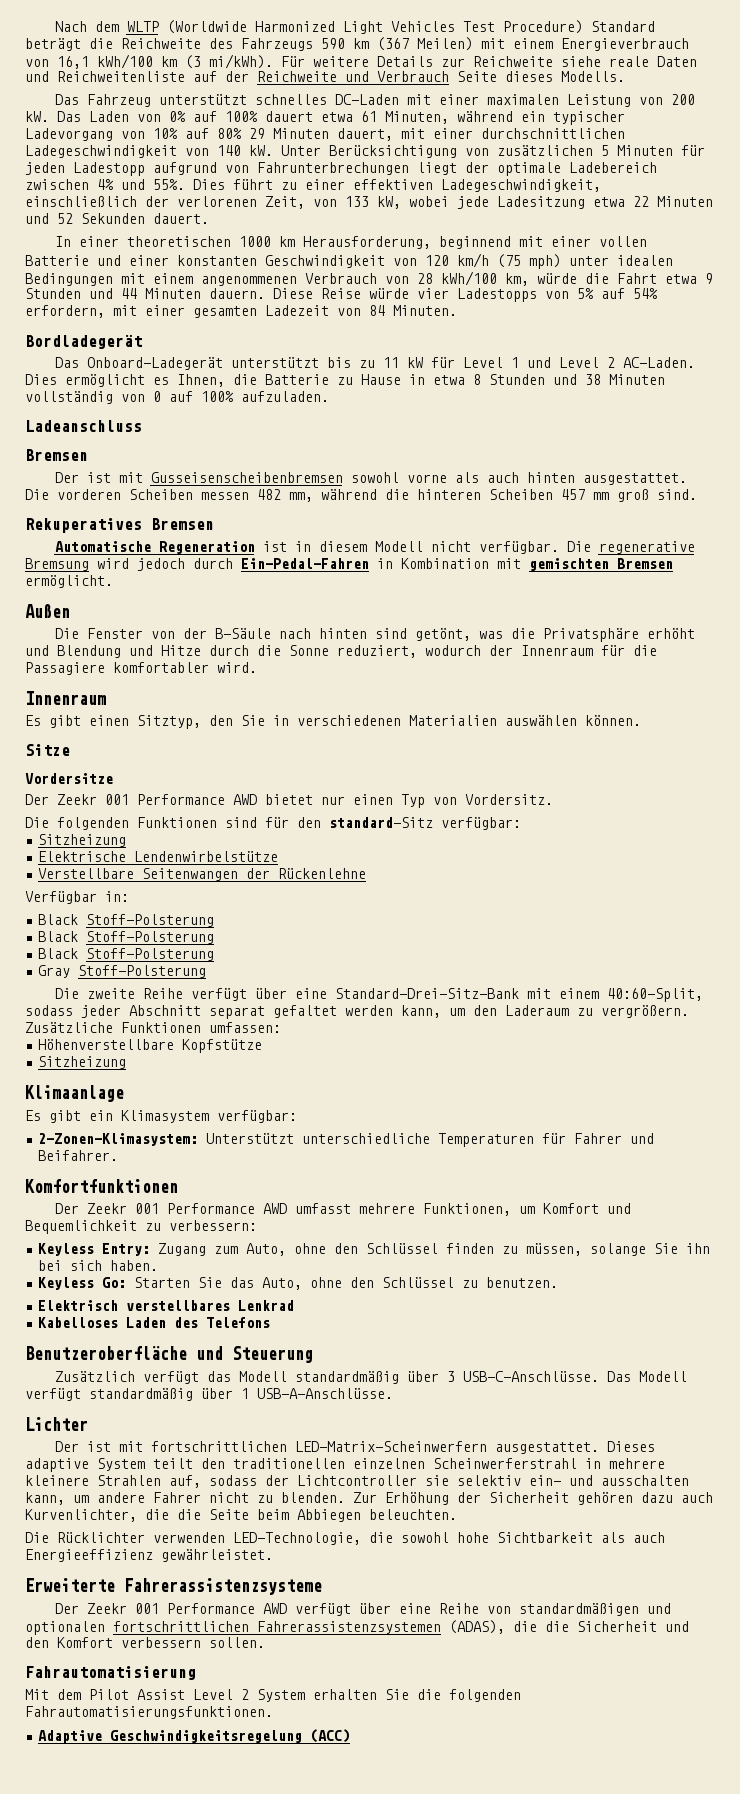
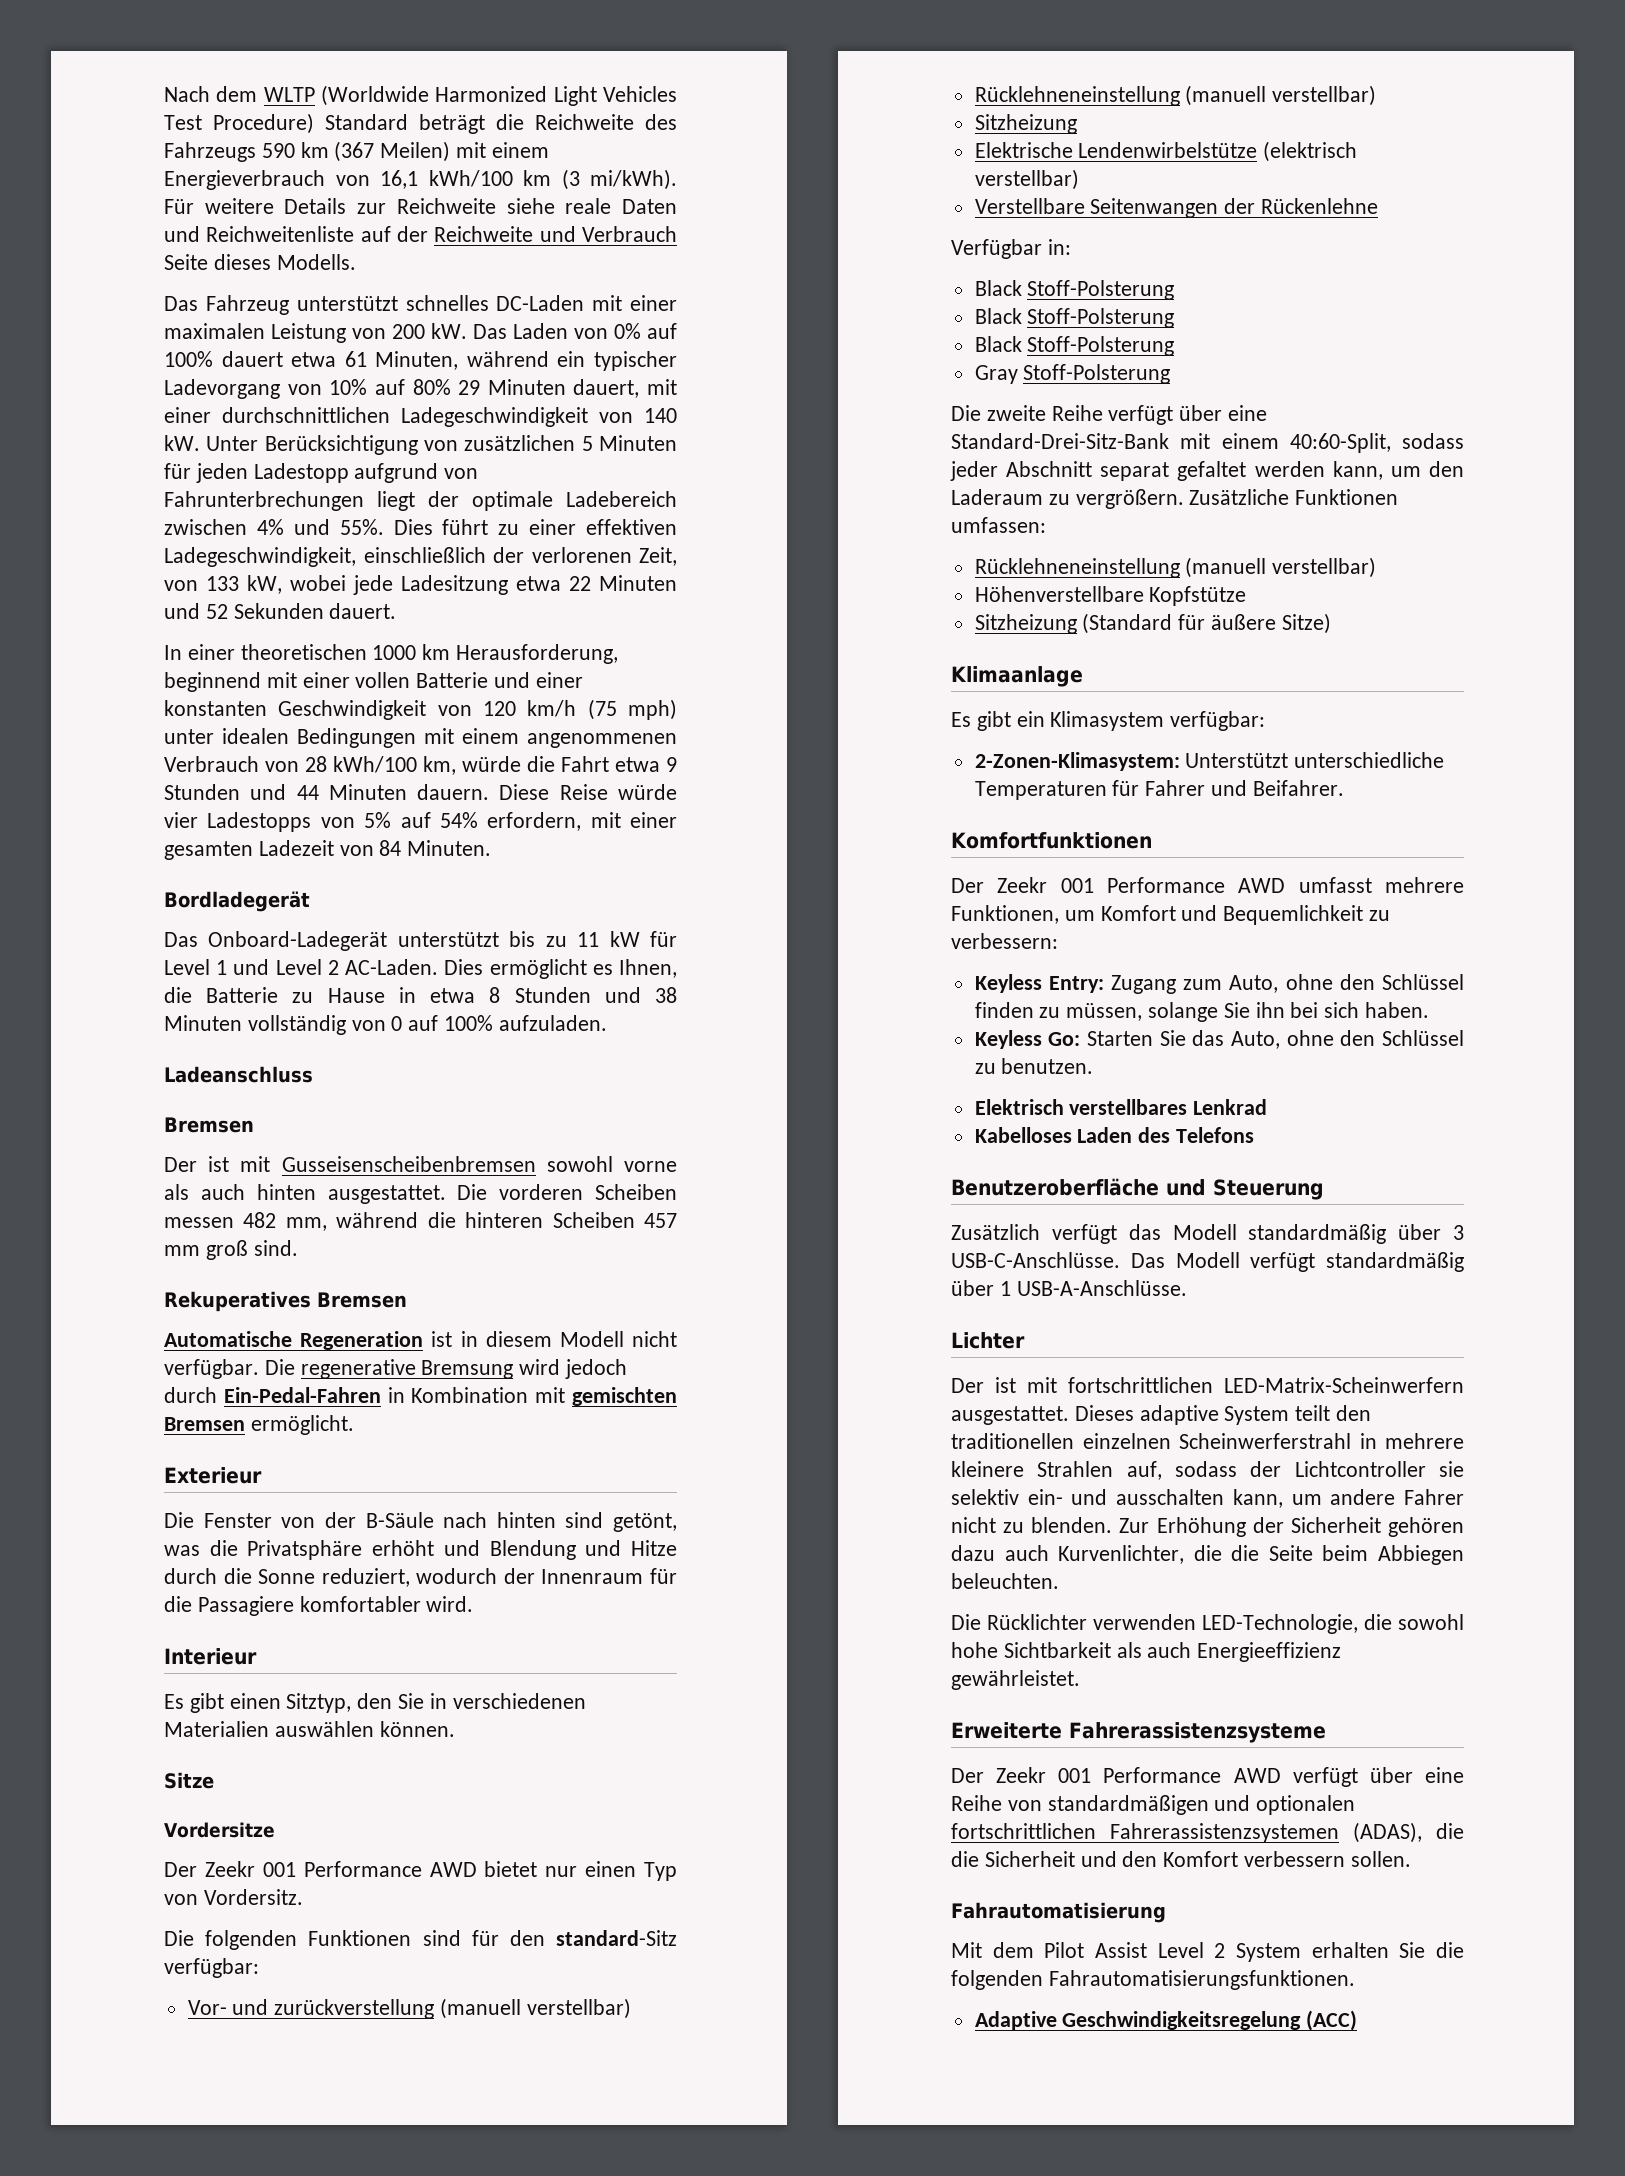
[25,604,70,618] Außen -> [164,1467,262,1484] Exterieur
[25,691,106,705] Innenraum -> [164,1648,257,1665] Interieur
(521, 823) none -> [187,1998,631,2019] [974,85,1377,106] // Vor- und zurückverstellung (manuell verstellbar) // Rücklehneneinstellung (manuell verstellbar)
(279, 856) none -> [1263,141,1358,162] [974,169,1079,190] (elektrisch verstellbar)
(281, 1027) none -> [974,557,1377,578] // Rücklehneneinstellung (manuell verstellbar)
(127, 1062) none -> [1082,613,1331,634] (Standard für äußere Sitze)

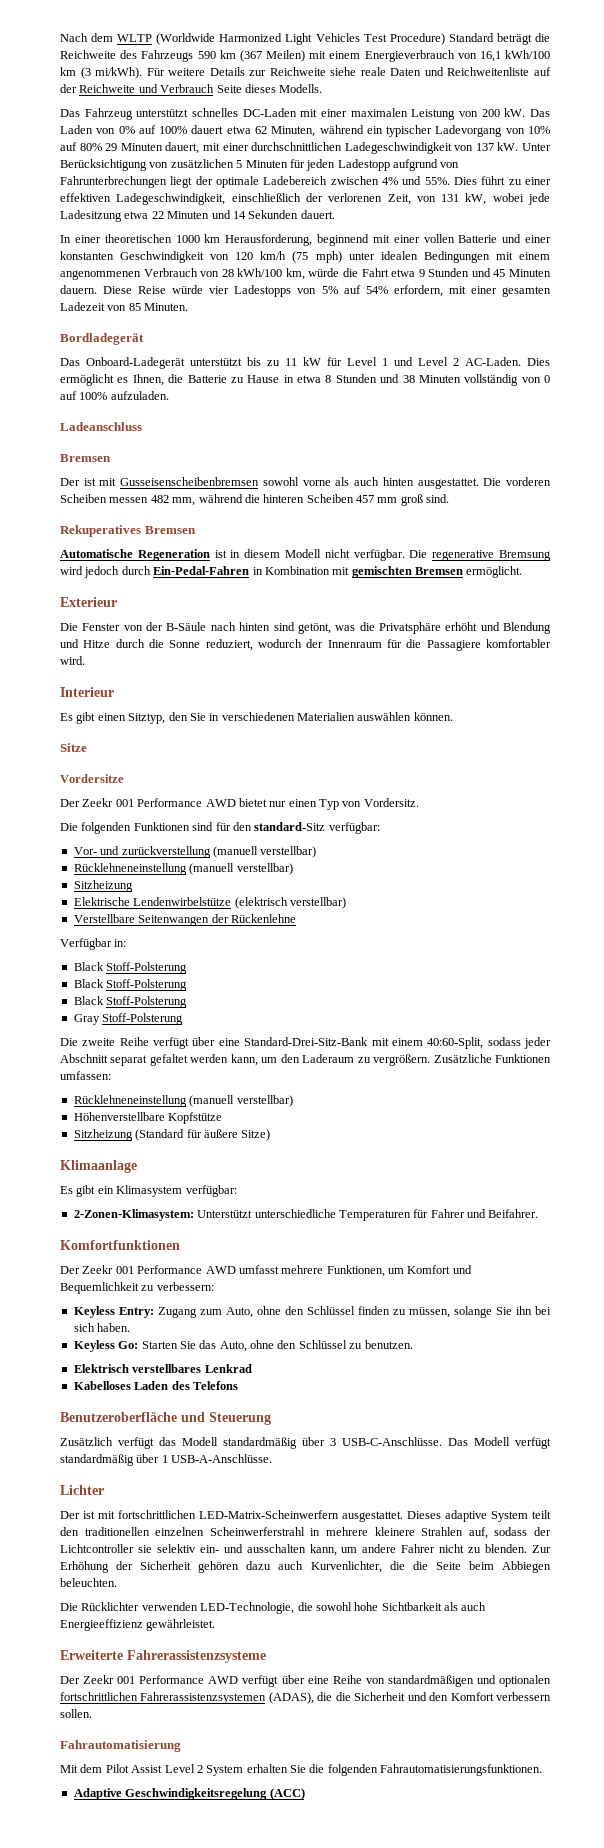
[344,351,367,367] 61 -> [255,126,267,134] 62
[644,408,677,423] 140 -> [475,143,494,151] 137
[206,576,239,591] 133 -> [441,194,460,202] 131
[205,604,228,619] 52 -> [232,211,246,219] 14
[296,785,319,800] 44 -> [493,269,506,277] 45
[379,840,402,856] 84 -> [128,303,141,311] 85

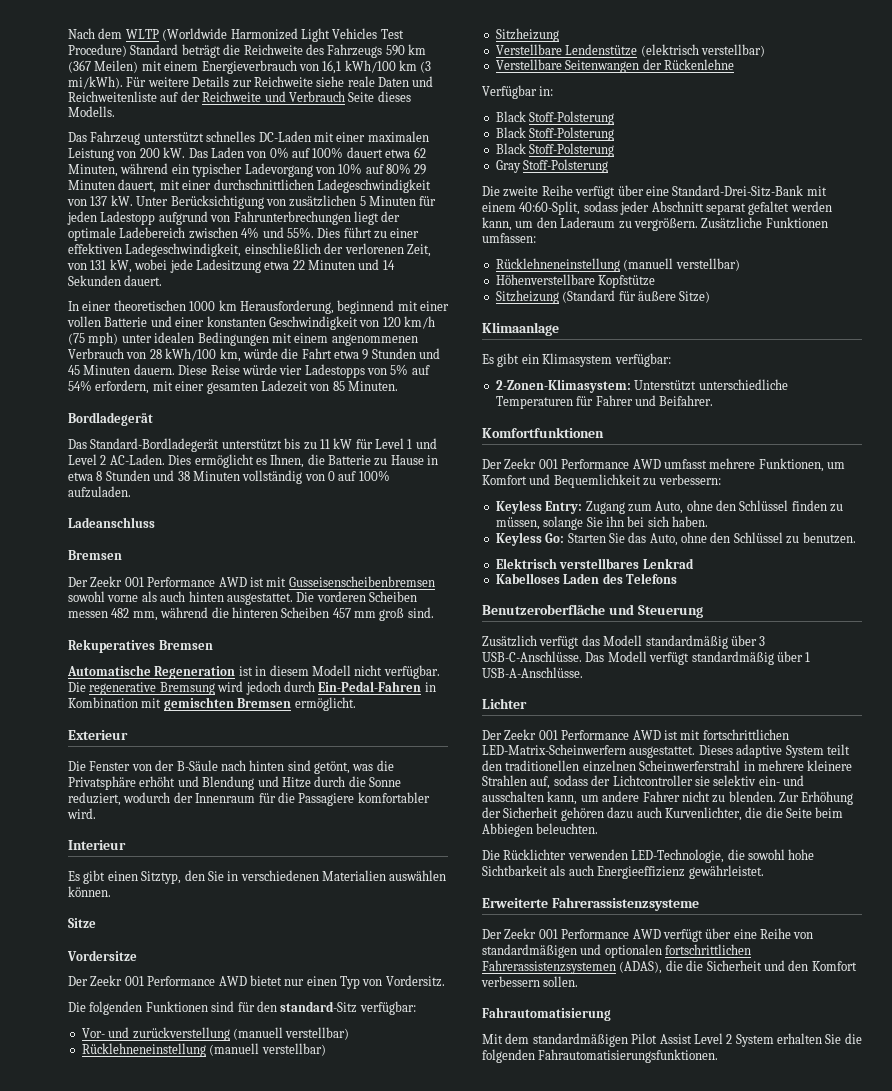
[86,357,185,369] Onboard-Ladegerät -> [90,438,220,452] Standard-Bordladegerät
(80, 482) none -> [90,576,247,587] Zeekr 001 Performance AWD
[73,897,232,906] Elektrische Lendenwirbelstütze -> [495,44,638,56] Verstellbare Lendenstütze
(80, 1515) none -> [504,729,661,740] Zeekr 001 Performance AWD
(103, 1768) none -> [532,1033,628,1047] standardmäßigen
[73,1788,305,1800] // Adaptive Geschwindigkeitsregelung (ACC) -> (719, 1056) none

